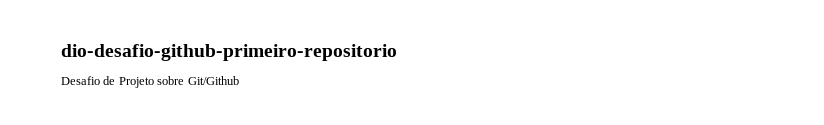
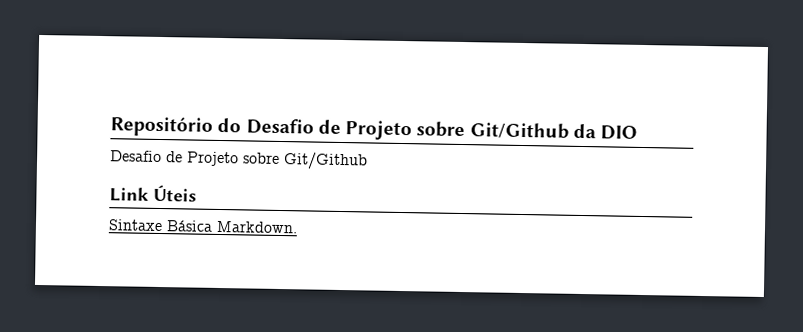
[61,44,397,61] [61,76,239,88] dio-desafio-github-primeiro-repositorio // Desafio de Projeto sobre Git/Github -> [110,116,639,141] [110,150,368,171] [109,184,197,202] [108,219,298,234] Repositório do Desafio de Projeto sobre Git/Github da DIO // Desafio de Projeto sobre Git/Github // Link Úteis // Sintaxe Básica Markdown.

